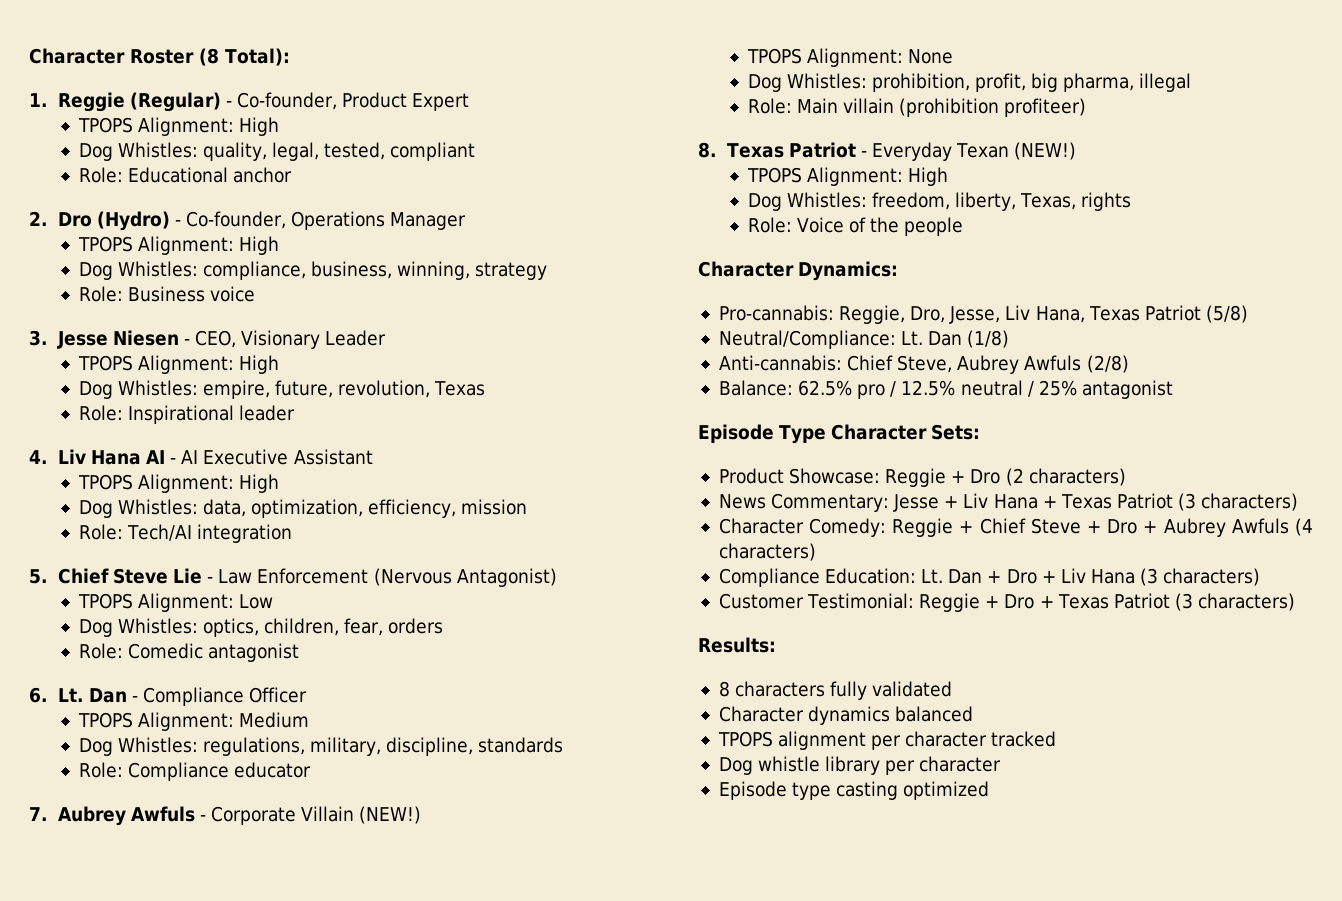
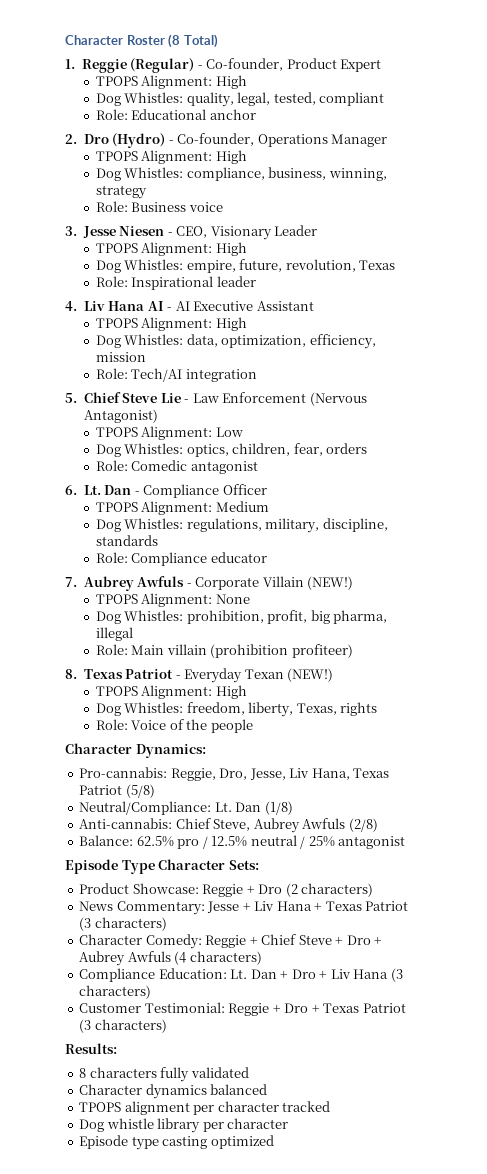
[225,48,290,66] Total): -> [183,34,218,48] Total)

